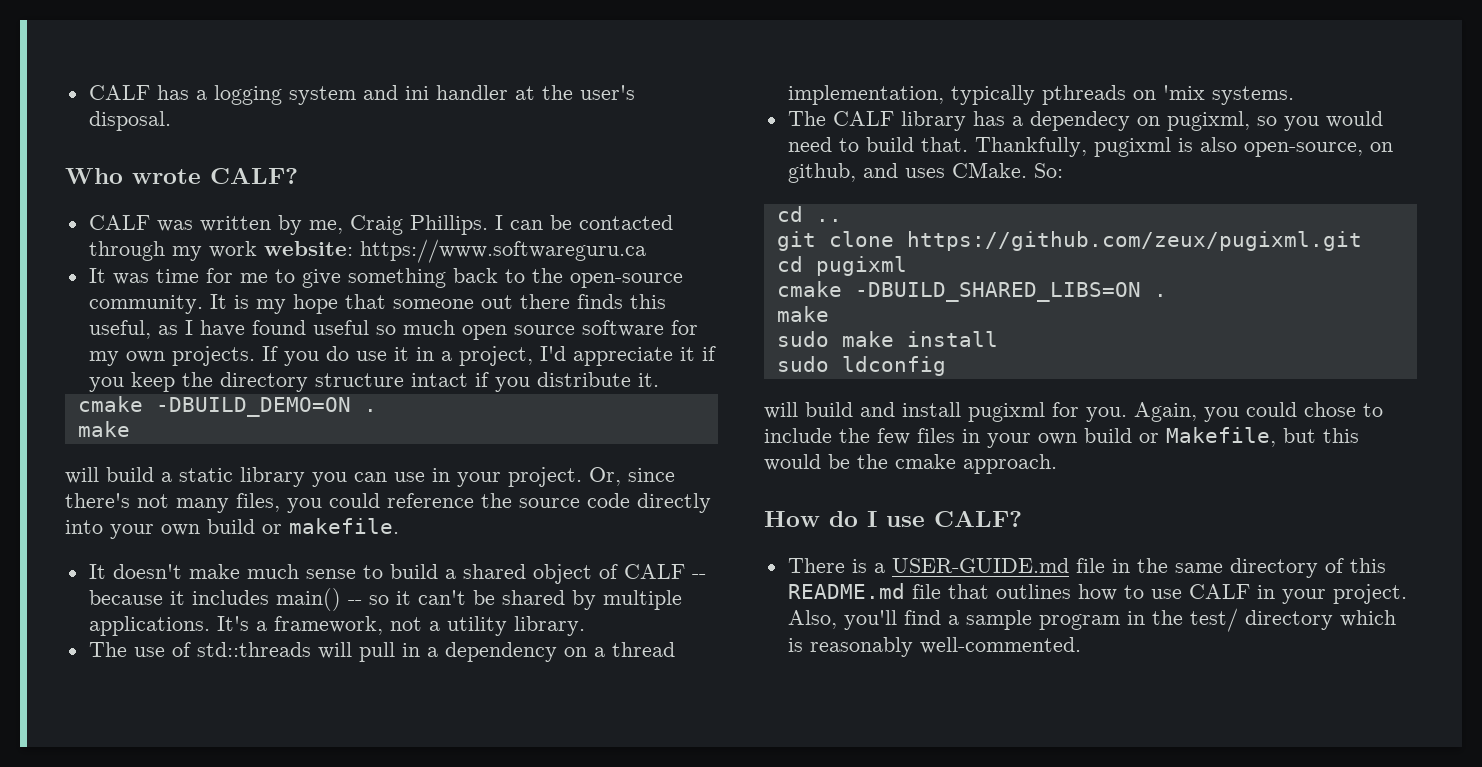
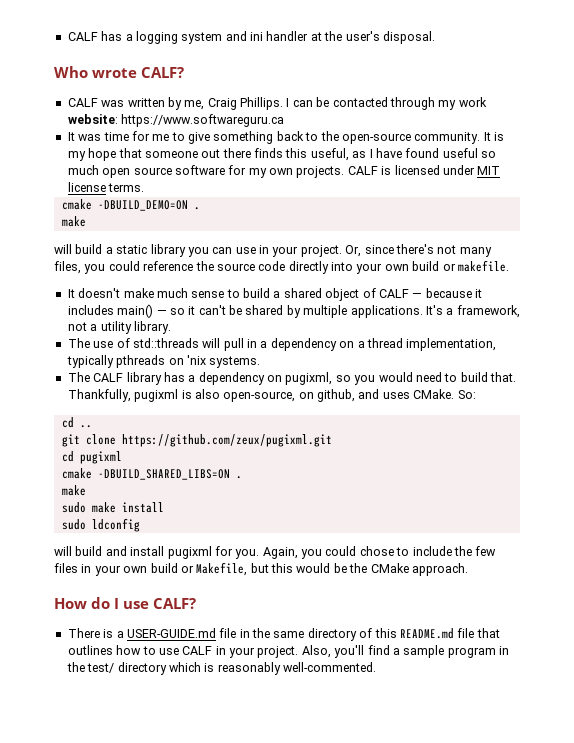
[261,346,716,366] [88,372,659,392] If you do use it in a project, I'd appreciate it if you keep the directory structure intact if you distribute it. -> [347,165,501,175] [67,182,145,192] CALF is licensed under MIT license terms.
[691,574,706,579] -- -> [412,293,423,298] —
[347,600,362,605] -- -> [156,310,167,315] —
[1162,85,1205,100] 'mix -> [186,355,206,365] 'nix
[1029,111,1130,131] dependecy -> [198,372,265,385] dependency
[895,454,956,469] cmake -> [370,563,409,573] CMake

